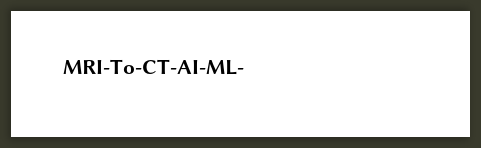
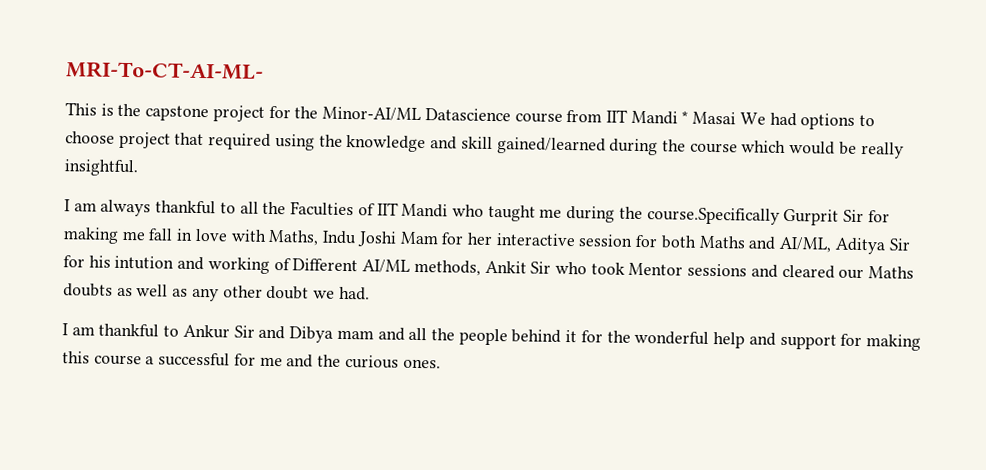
(244, 67) none -> [65,102,876,130] [65,131,904,159] [64,159,138,177] [64,199,890,226] [63,227,910,255] [63,255,915,280] [63,283,370,302] [62,323,921,351] [62,351,441,369] // This is the capstone project for the Minor-AI/ML Datascience course from IIT Mandi * Masai We had options to choose project that required using the knowledge and skill gained/learned during the course which would be really insightful. // I am always thankful to all the Faculties of IIT Mandi who taught me during the course.Specifically Gurprit Sir for making me fall in love with Maths, Indu Joshi Mam for her interactive session for both Maths and AI/ML, Aditya Sir for his intution and working of Different AI/ML methods, Ankit Sir who took Mentor sessions and cleared our Maths doubts as well as any other doubt we had. // I am thankful to Ankur Sir and Dibya mam and all the people behind it for the wonderful help and support for making this course a successful for me and the curious ones.

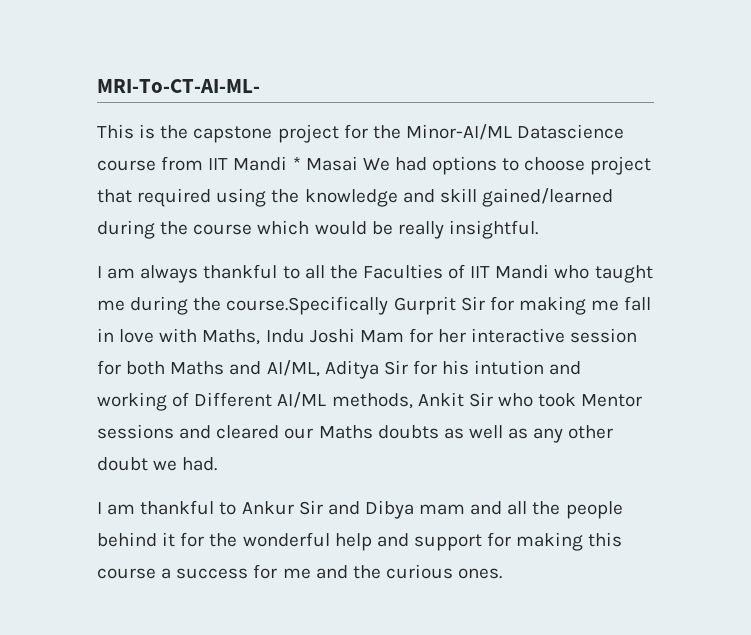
[158,352,231,367] successful -> [176,568,249,579] success

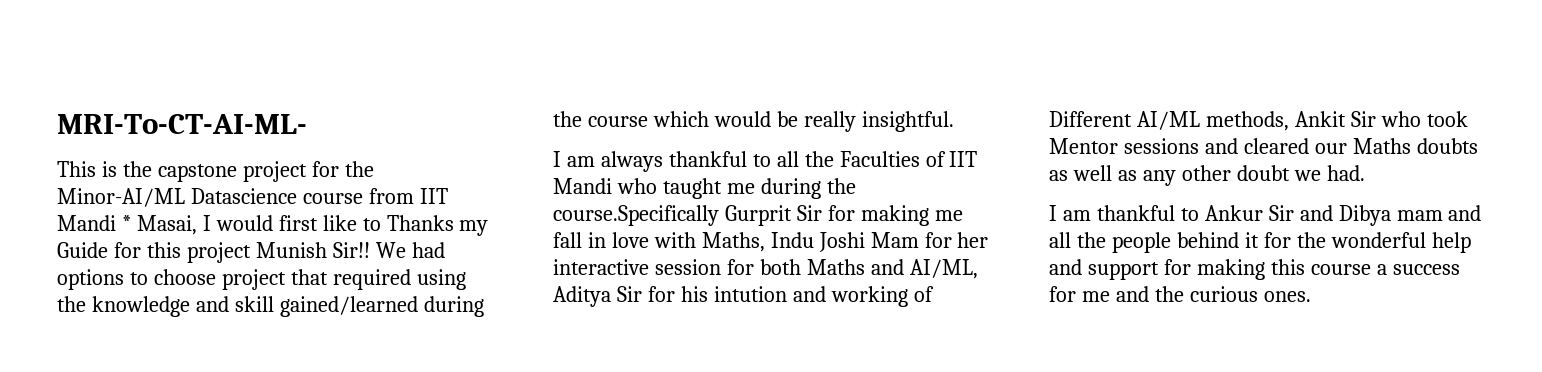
[305,156,358,171] Masai -> [136,215,489,236] [57,242,370,263] Masai, I would first like to Thanks my Guide for this project Munish Sir!!

